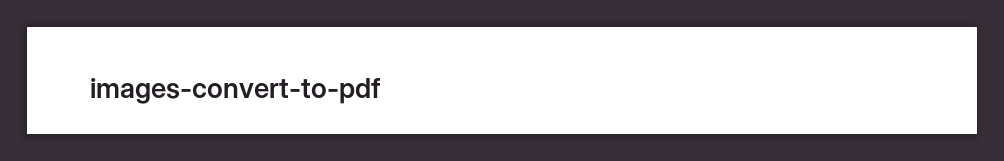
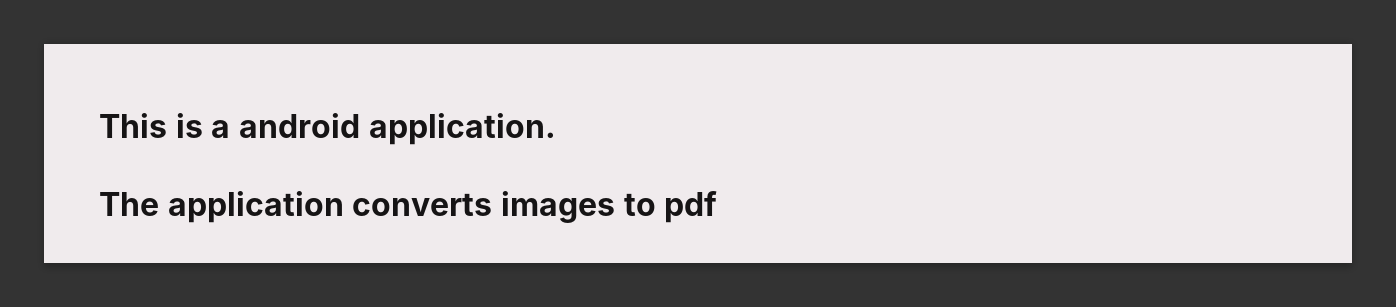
[90,78,381,104] images-convert-to-pdf -> [99,113,556,145] [99,191,718,223] This is a android application. // The application converts images to pdf

